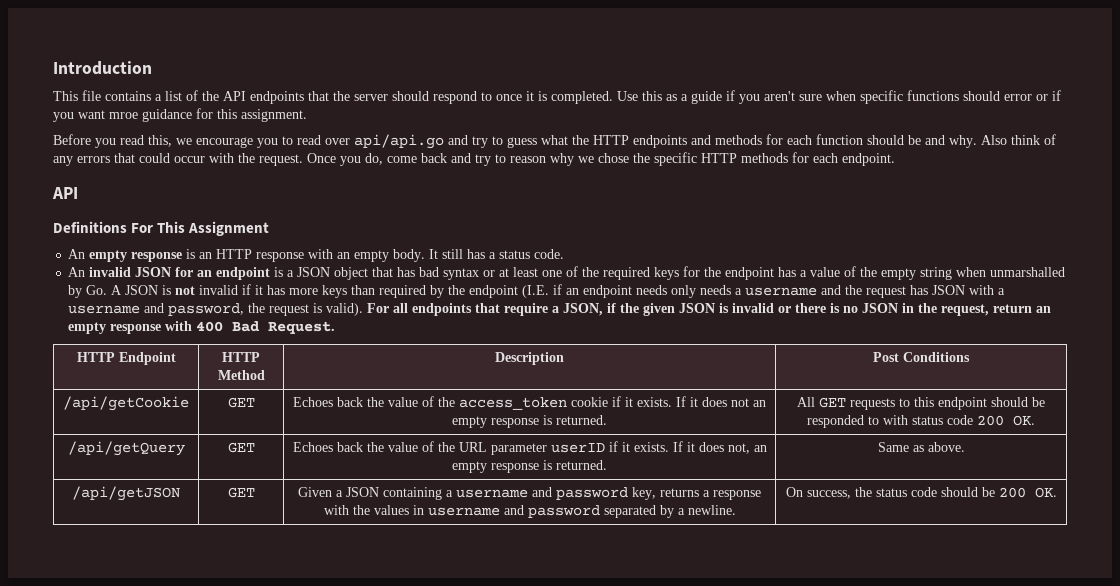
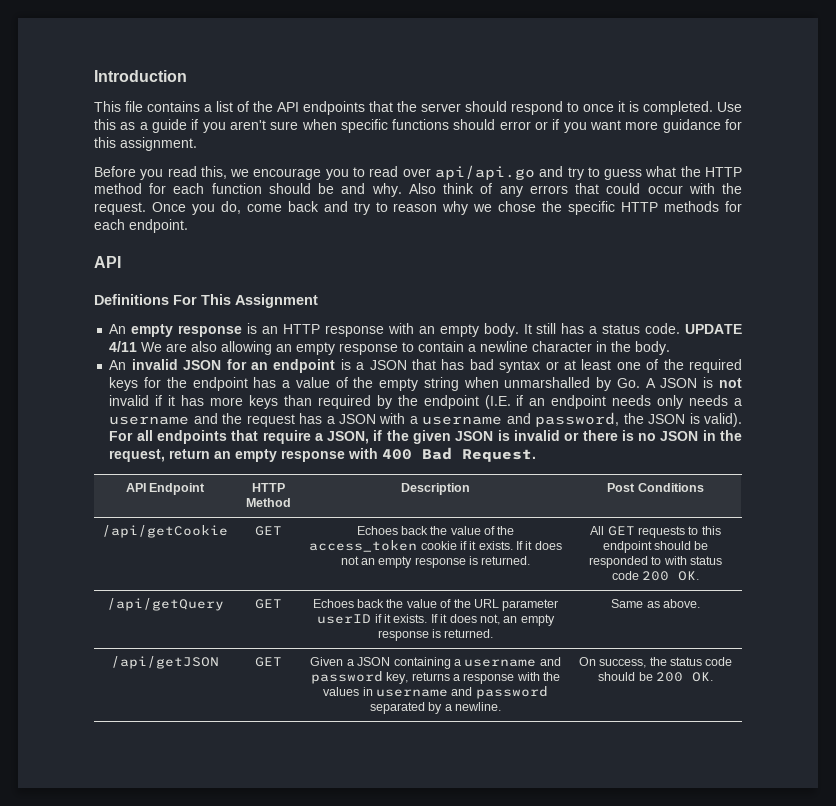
[109,112,138,119] mroe -> [625,121,659,130] more
[633,135,762,148] endpoints and methods -> [94,183,142,194] method
(565, 254) none -> [685,324,742,334] [109,341,671,355] UPDATE 4/11 We are also allowing an empty response to contain a newline character in the body.
[334,267,369,280] object -> (407, 365) none
(929, 290) none -> [326,416,335,424] a
[269,304,310,316] request -> [648,414,686,424] JSON
[76,352,115,362] HTTP -> [125,483,146,492] API

